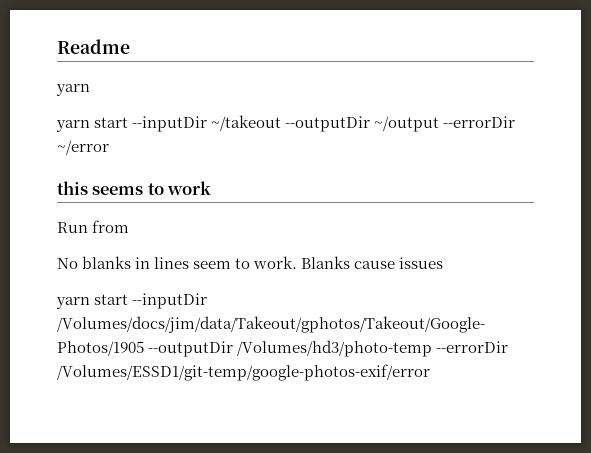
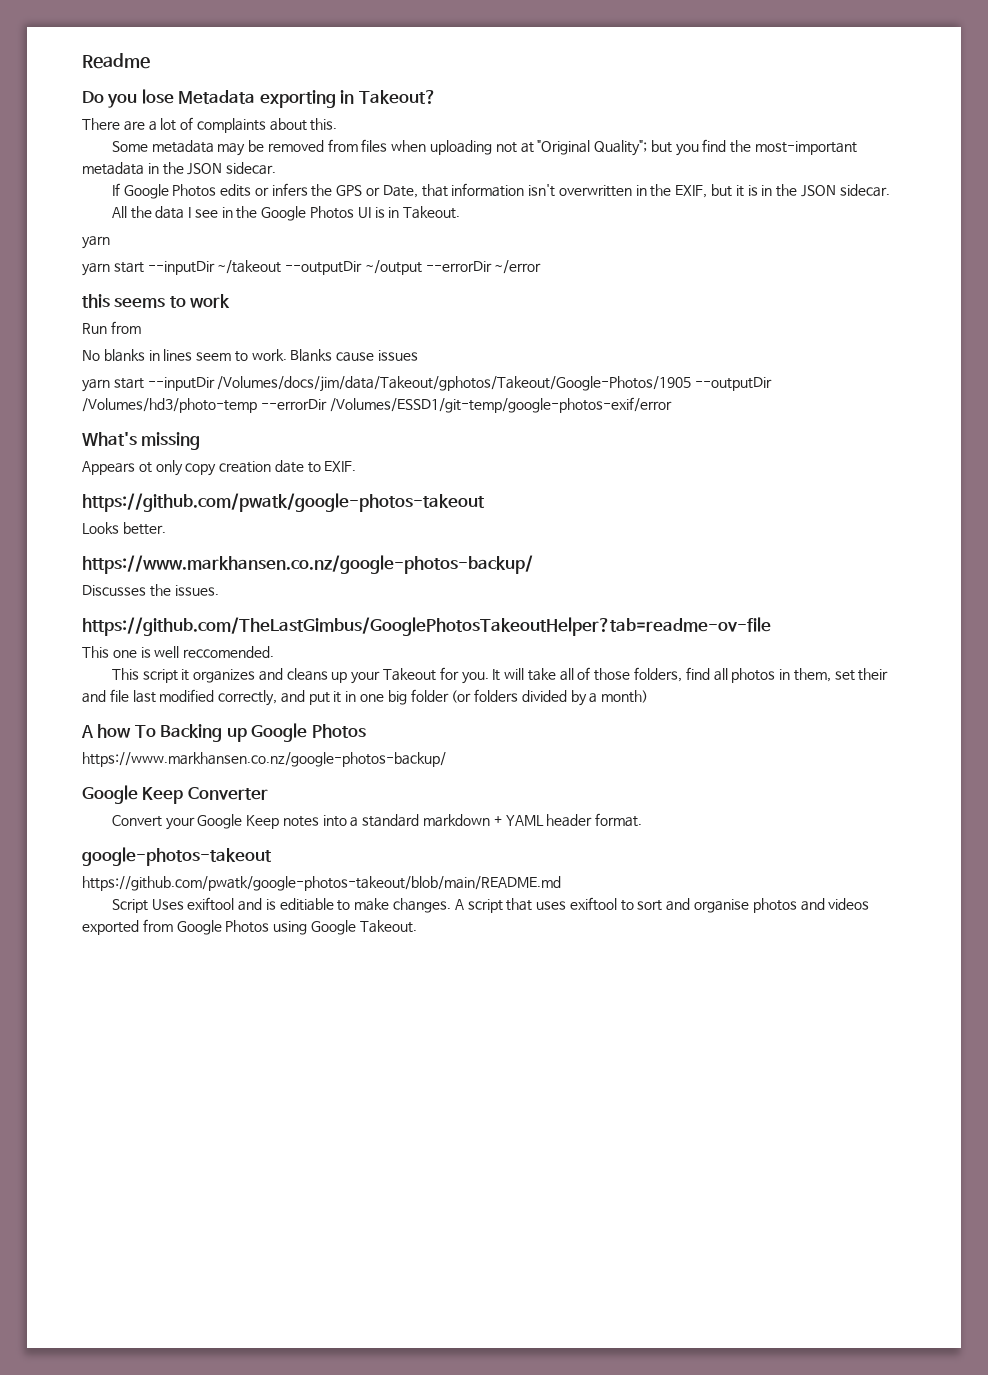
(130, 46) none -> [82,89,436,108] [82,117,338,133] [111,139,858,156] [82,162,277,175] [111,183,890,199] [111,206,461,221] // Do you lose Metadata exporting in Takeout? // There are a lot of complaints about this. // Some metadata may be removed from files when uploading not at "Original Quality"; but you find the most-important metadata in the JSON sidecar. // If Google Photos edits or infers the GPS or Date, that information isn't overwritten in the EXIF, but it is in the JSON sidecar. // All the data I see in the Google Photos UI is in Takeout.
(430, 372) none -> [82,432,201,450] [82,460,357,476] [82,493,485,512] [82,522,166,535] [82,555,533,574] [82,584,219,597] [82,617,771,636] [82,646,275,658] [111,667,889,684] [82,689,649,706] [81,723,366,742] [82,752,446,767] [82,785,268,804] [111,813,643,830] [82,847,272,866] [82,876,561,891] [111,897,870,913] [82,919,417,935] // What's missing // Appears ot only copy creation date to EXIF. // https://github.com/pwatk/google-photos-takeout // Looks better. // https://www.markhansen.co.nz/google-photos-backup/ // Discusses the issues. // https://github.com/TheLastGimbus/GooglePhotosTakeoutHelper?tab=readme-ov-file // This one is well reccomended. // This script it organizes and cleans up your Takeout for you. It will take all of those folders, find all photos in them, set their and file last modified correctly, and put it in one big folder (or folders divided by a month) // A how To Backing up Google Photos // https://www.markhansen.co.nz/google-photos-backup/ // Google Keep Converter // Convert your Google Keep notes into a standard markdown + YAML header format. // google-photos-takeout // https://github.com/pwatk/google-photos-takeout/blob/main/README.md // Script Uses exiftool and is editiable to make changes. A script that uses exiftool to sort and organise photos and videos exported from Google Photos using Google Takeout.

